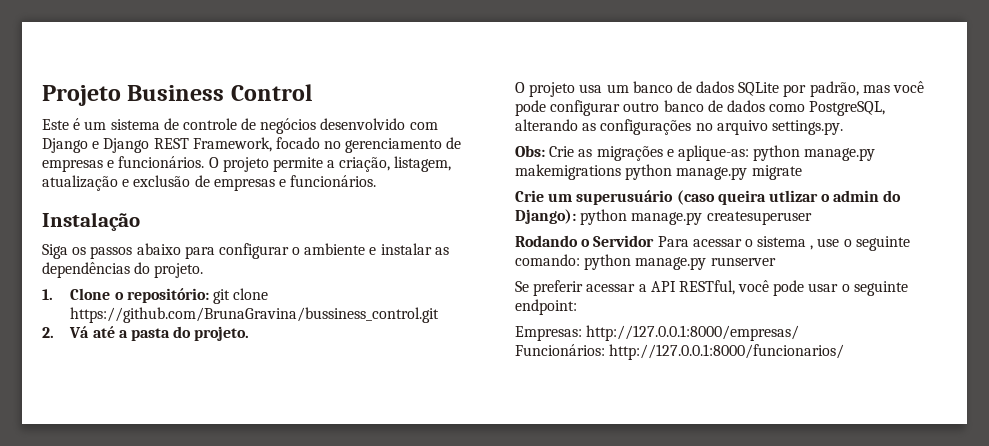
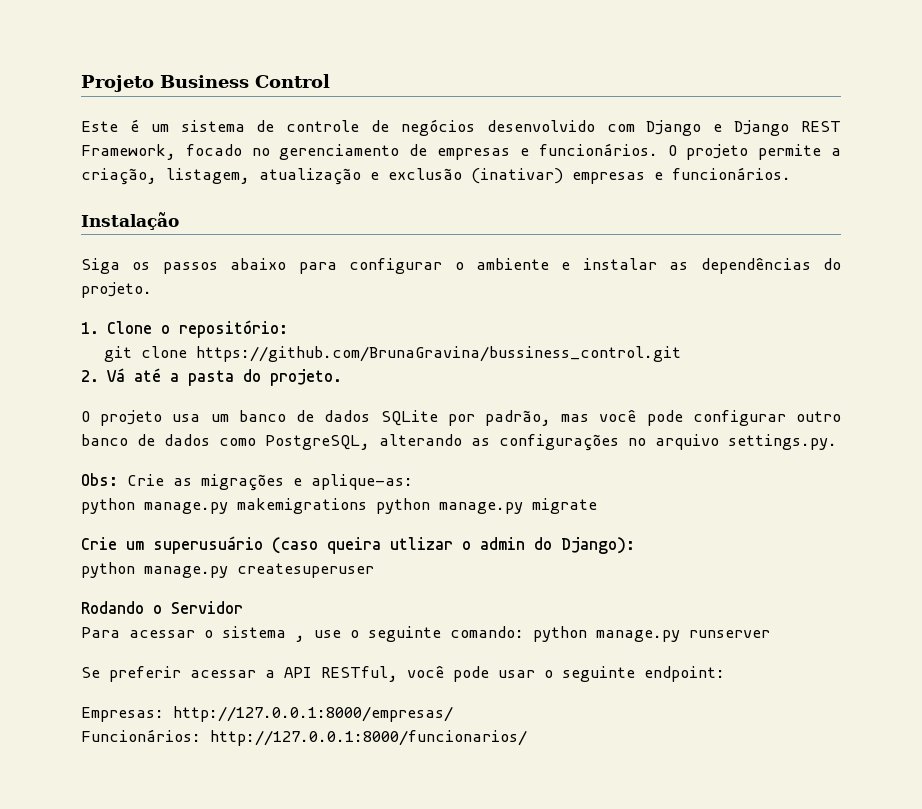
[194,175,210,187] de -> [471,168,563,184] (inativar)
(209, 295) none -> (289, 329) //
(749, 153) none -> (413, 482) //
(576, 216) none -> (635, 545) //
(655, 241) none -> (243, 607) //

